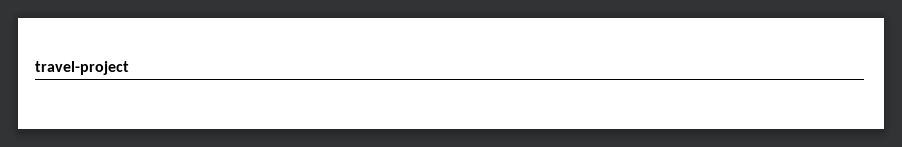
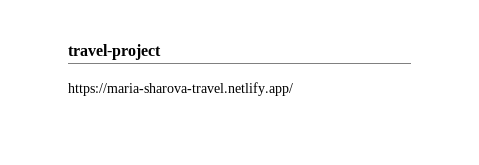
(129, 68) none -> [68,82,293,96] // https://maria-sharova-travel.netlify.app/

